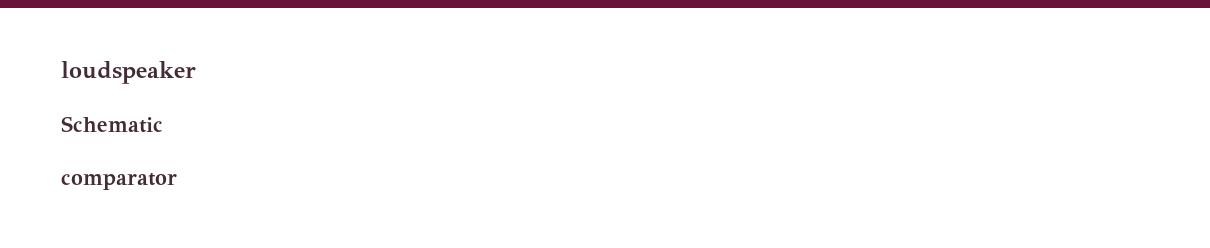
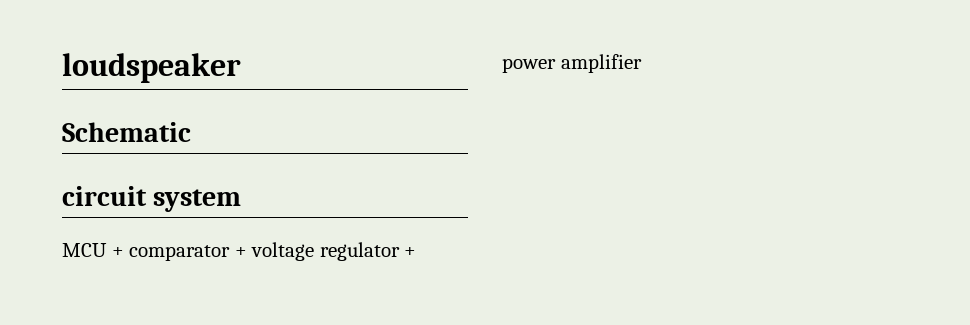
[61,173,177,190] comparator -> [62,186,242,212] [62,242,417,261] [502,54,642,73] circuit system // MCU + comparator + voltage regulator + power amplifier

